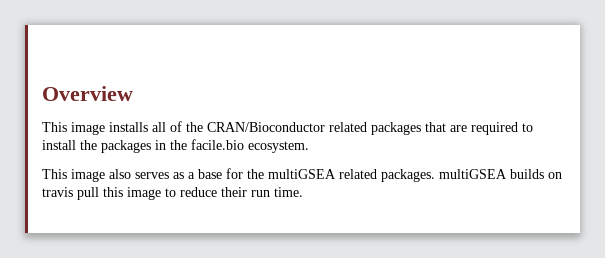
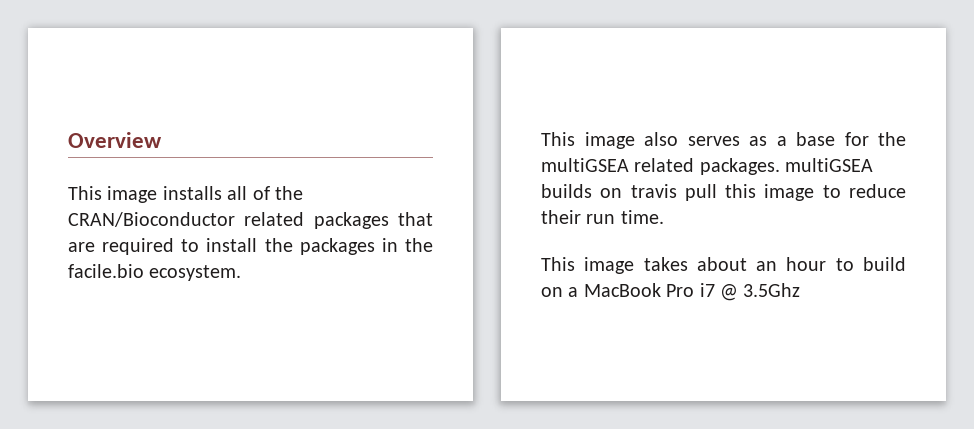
(303, 192) none -> [541,257,906,274] [541,283,801,301] // This image takes about an hour to build on a MacBook Pro i7 @ 3.5Ghz

